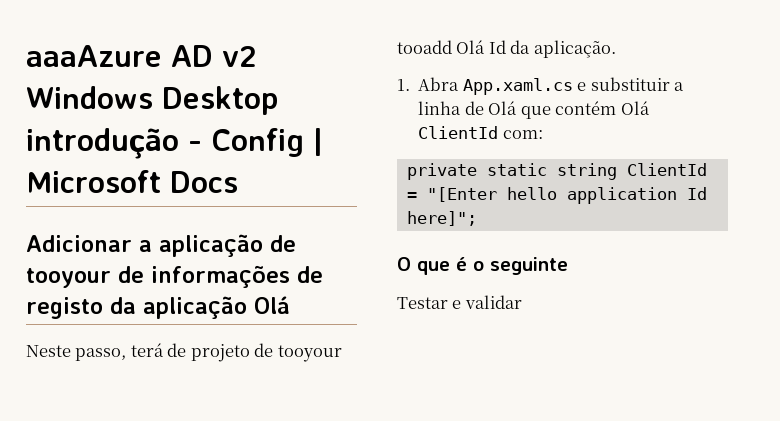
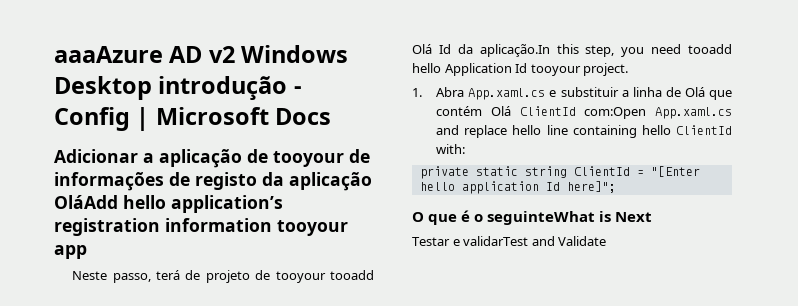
[254,296,290,314] Olá -> [54,195,283,213] [54,218,348,236] [54,245,87,259] OláAdd hello application’s registration information tooyour app
[533,40,616,58] aplicação. -> [479,44,732,57] [412,63,629,76] aplicação.In this step, you need tooadd hello Application Id tooyour project.
[502,130,543,139] com: -> [584,107,732,119] [436,125,732,138] [436,144,466,154] com:Open App.xaml.cs and replace hello line containing hello ClientId with:
[490,257,568,275] seguinte -> [487,211,653,225] seguinteWhat is Next
[464,295,522,309] validar -> [463,236,607,246] validarTest and Validate

